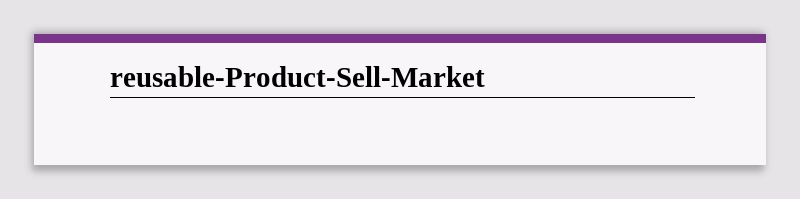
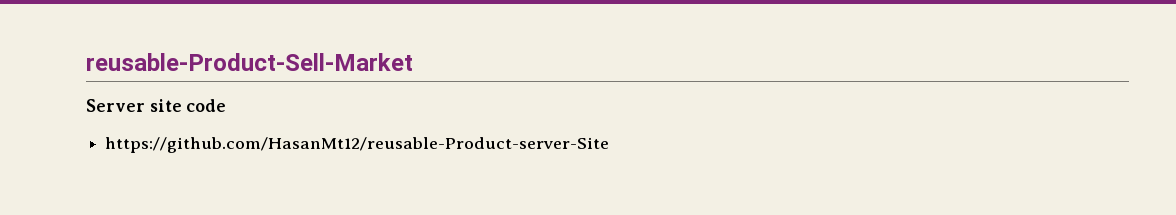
(485, 76) none -> [86,99,227,112] [105,137,610,153] // Server site code // https://github.com/HasanMt12/reusable-Product-server-Site

